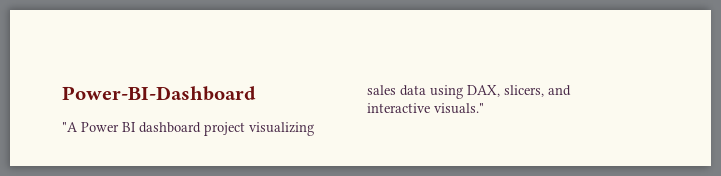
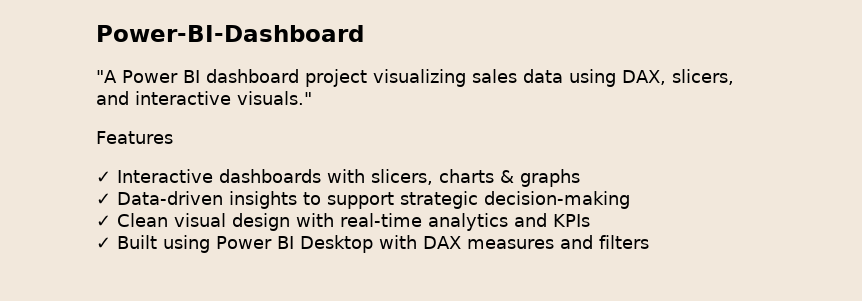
(484, 108) none -> [96,131,173,144] [96,169,580,187] [96,191,630,209] [96,213,590,231] [96,235,649,253] // Features // ✓ Interactive dashboards with slicers, charts & graphs // ✓ Data-driven insights to support strategic decision-making // ✓ Clean visual design with real-time analytics and KPIs // ✓ Built using Power BI Desktop with DAX measures and filters

